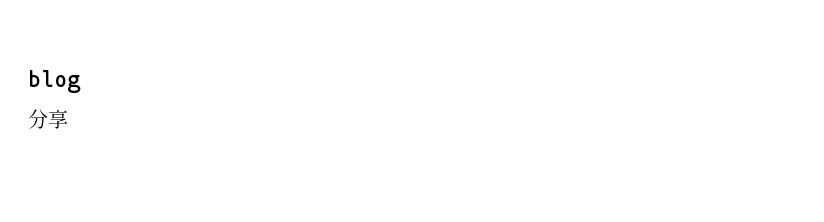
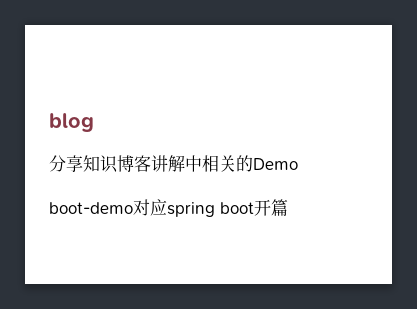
(68, 119) none -> [83,155,298,173] [49,199,288,217] 知识博客讲解中相关的Demo // boot-demo对应spring boot开篇

